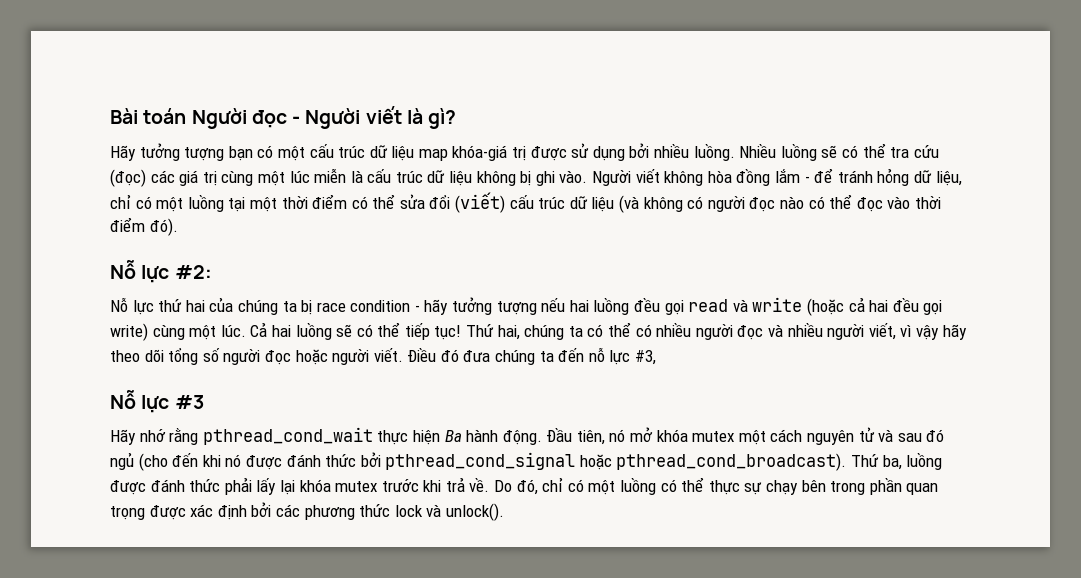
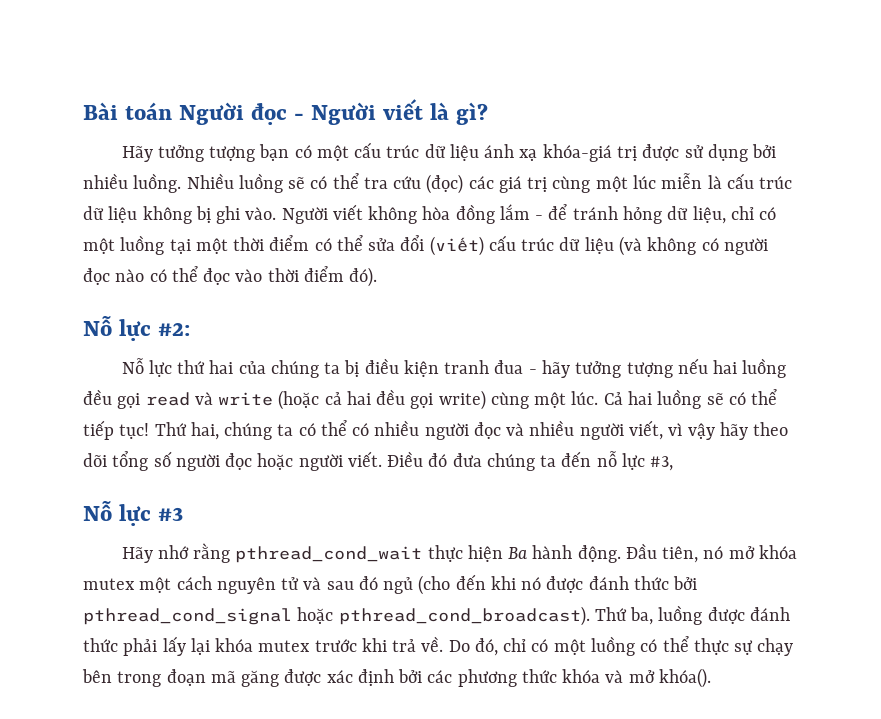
[418,149,448,161] map -> [484,144,538,161] ánh xạ
[316,300,411,312] race condition -> [364,358,524,377] điều kiện tranh đua
[869,478,939,495] [110,506,145,520] phần quan trọng -> [166,669,280,687] đoạn mã găng
[394,503,504,521] lock và unlock(). -> [562,668,711,688] khóa và mở khóa().

